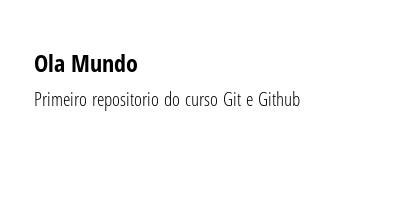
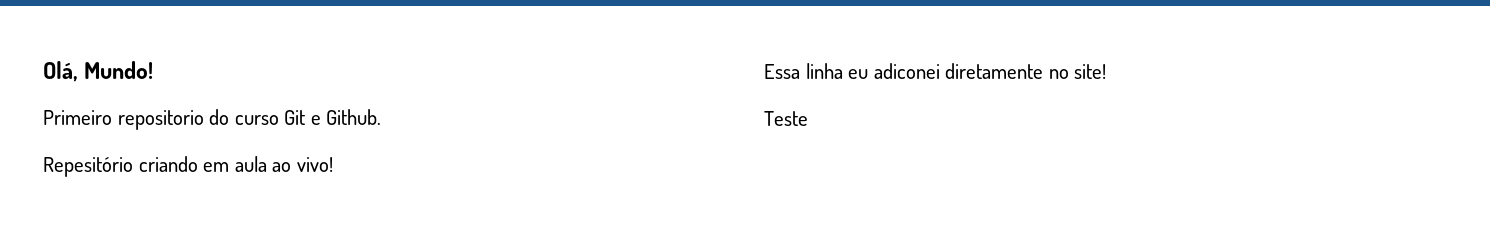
[34,54,139,72] Ola Mundo -> [43,61,154,82] Olá, Mundo!
[257,91,300,106] Github -> [326,109,382,125] [43,156,333,177] [764,63,1107,79] [764,111,808,126] Github. // Repesitório criando em aula ao vivo! // Essa linha eu adiconei diretamente no site! // Teste

